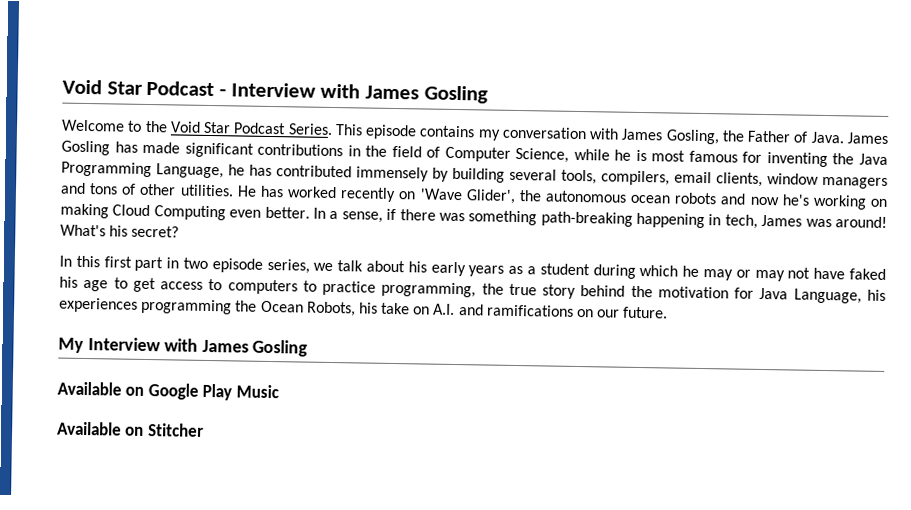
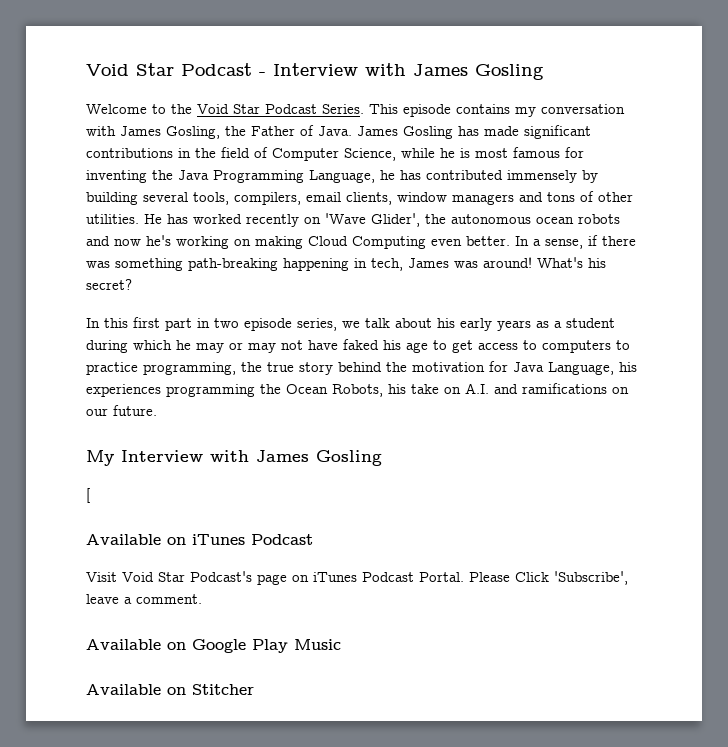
(309, 348) none -> [86,488,90,503] [86,534,313,545] [86,571,628,585] [86,594,202,604] // [ // Available on iTunes Podcast // Visit Void Star Podcast's page on iTunes Podcast Portal. Please Click 'Subscribe', leave a comment.

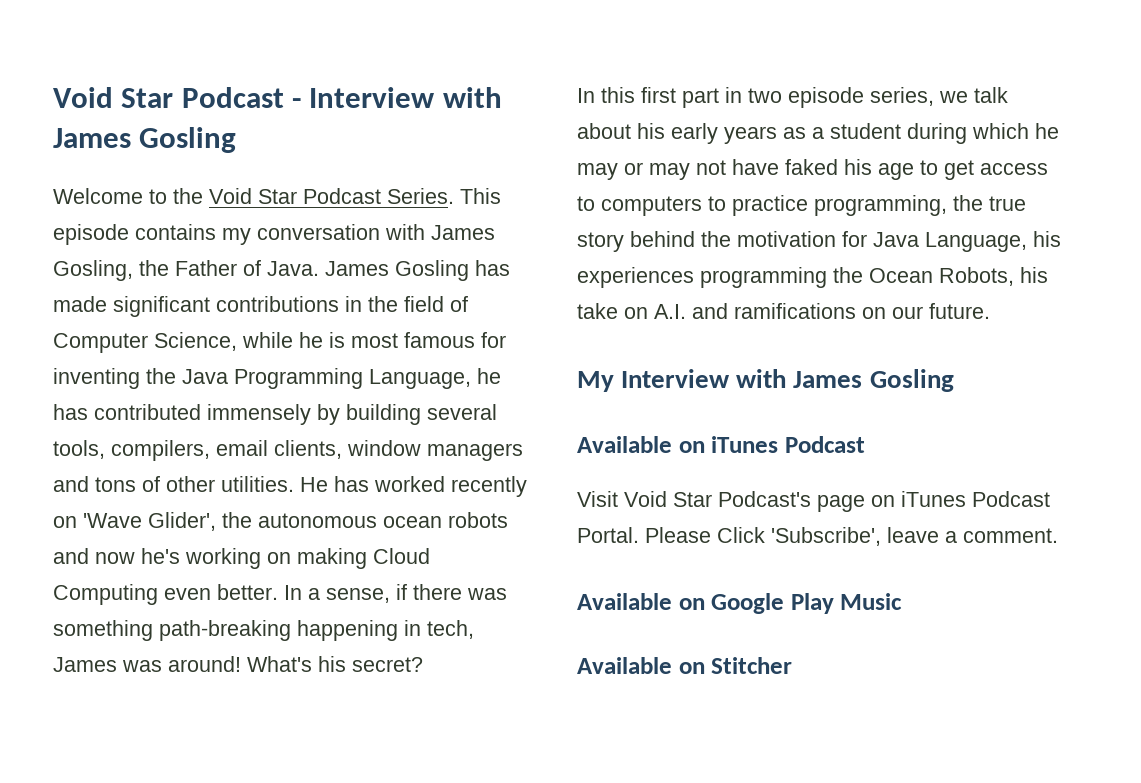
[86,488,90,503] // [ -> (954, 380) none

